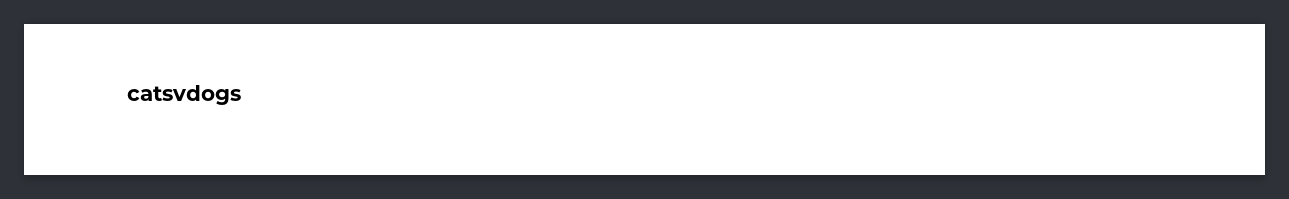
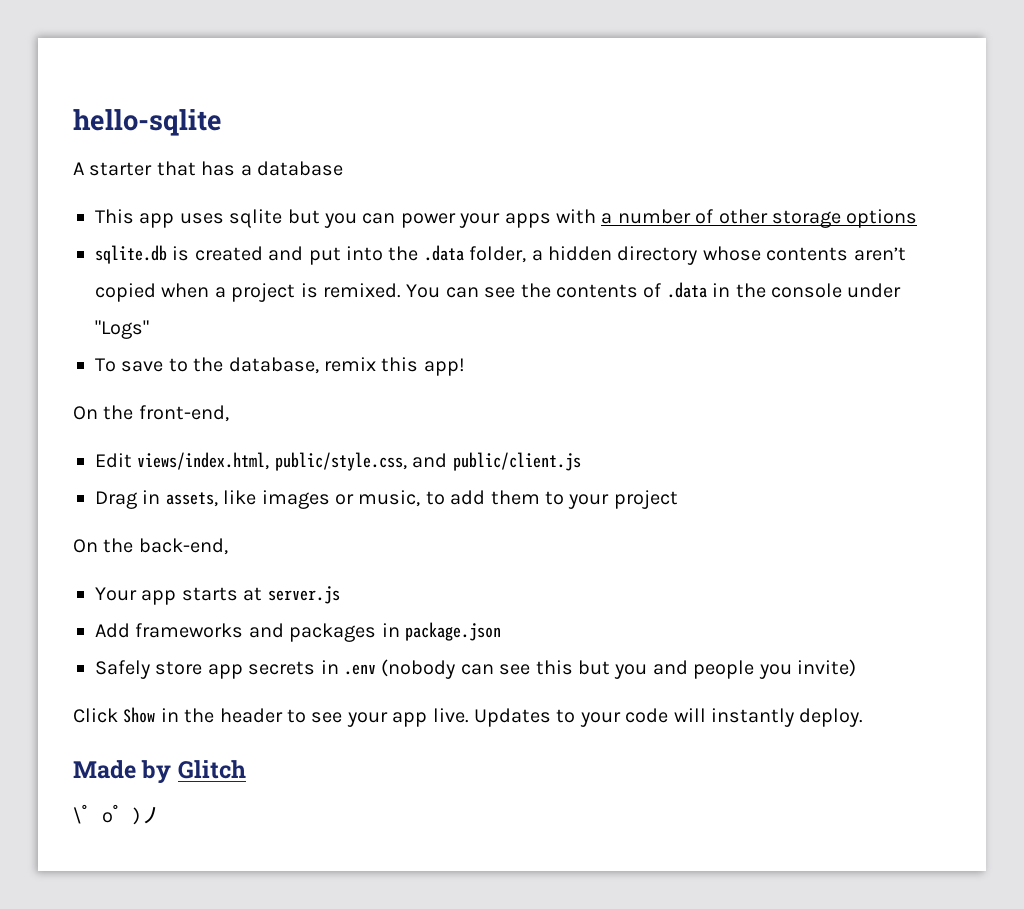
[127,85,241,105] catsvdogs -> [73,109,222,136] [73,161,343,176] [95,209,918,228] [95,245,906,265] [95,282,902,302] [95,320,149,339] [95,357,465,376] [73,405,229,422] [95,452,581,471] [95,490,678,509] [73,538,228,555] [95,586,340,605] [95,622,501,642] [95,659,856,679] [73,707,864,727] [73,760,246,784] [73,804,160,825] hello-sqlite // A starter that has a database // This app uses sqlite but you can power your apps with a number of other storage options // sqlite.db is created and put into the .data folder, a hidden directory whose contents aren’t copied when a project is remixed. You can see the contents of .data in the console under "Logs" // To save to the database, remix this app! // On the front-end, // Edit views/index.html, public/style.css, and public/client.js // Drag in assets, like images or music, to add them to your project // On the back-end, // Your app starts at server.js // Add frameworks and packages in package.json // Safely store app secrets in .env (nobody can see this but you and people you invite) // Click Show in the header to see your app live. Updates to your code will instantly deploy. // Made by Glitch // \゜o゜)ノ

